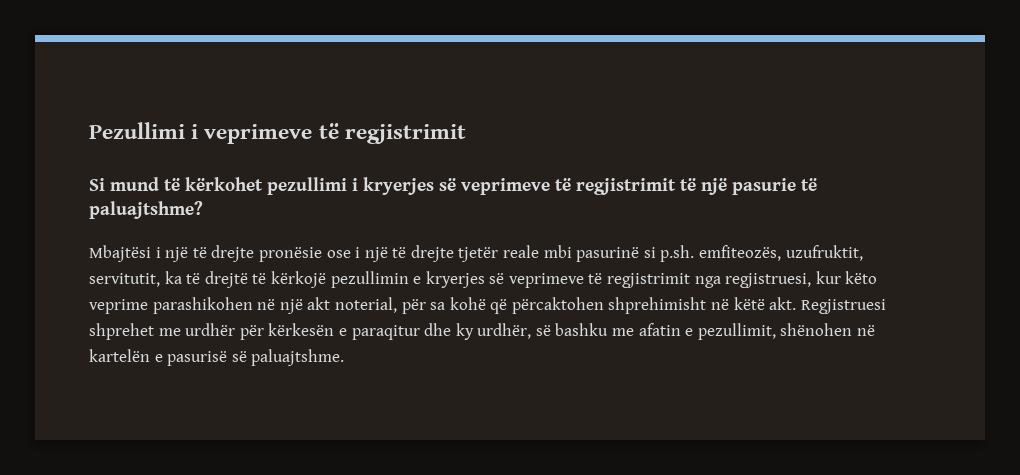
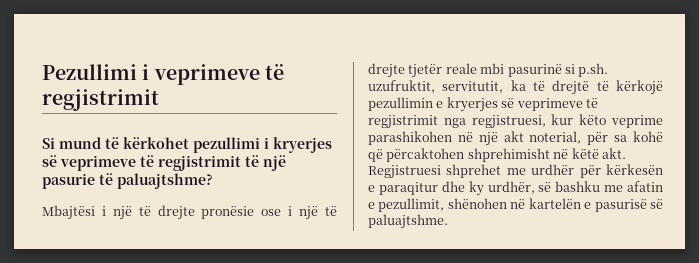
[699,245,782,261] emfiteozës, -> (609, 70) none

